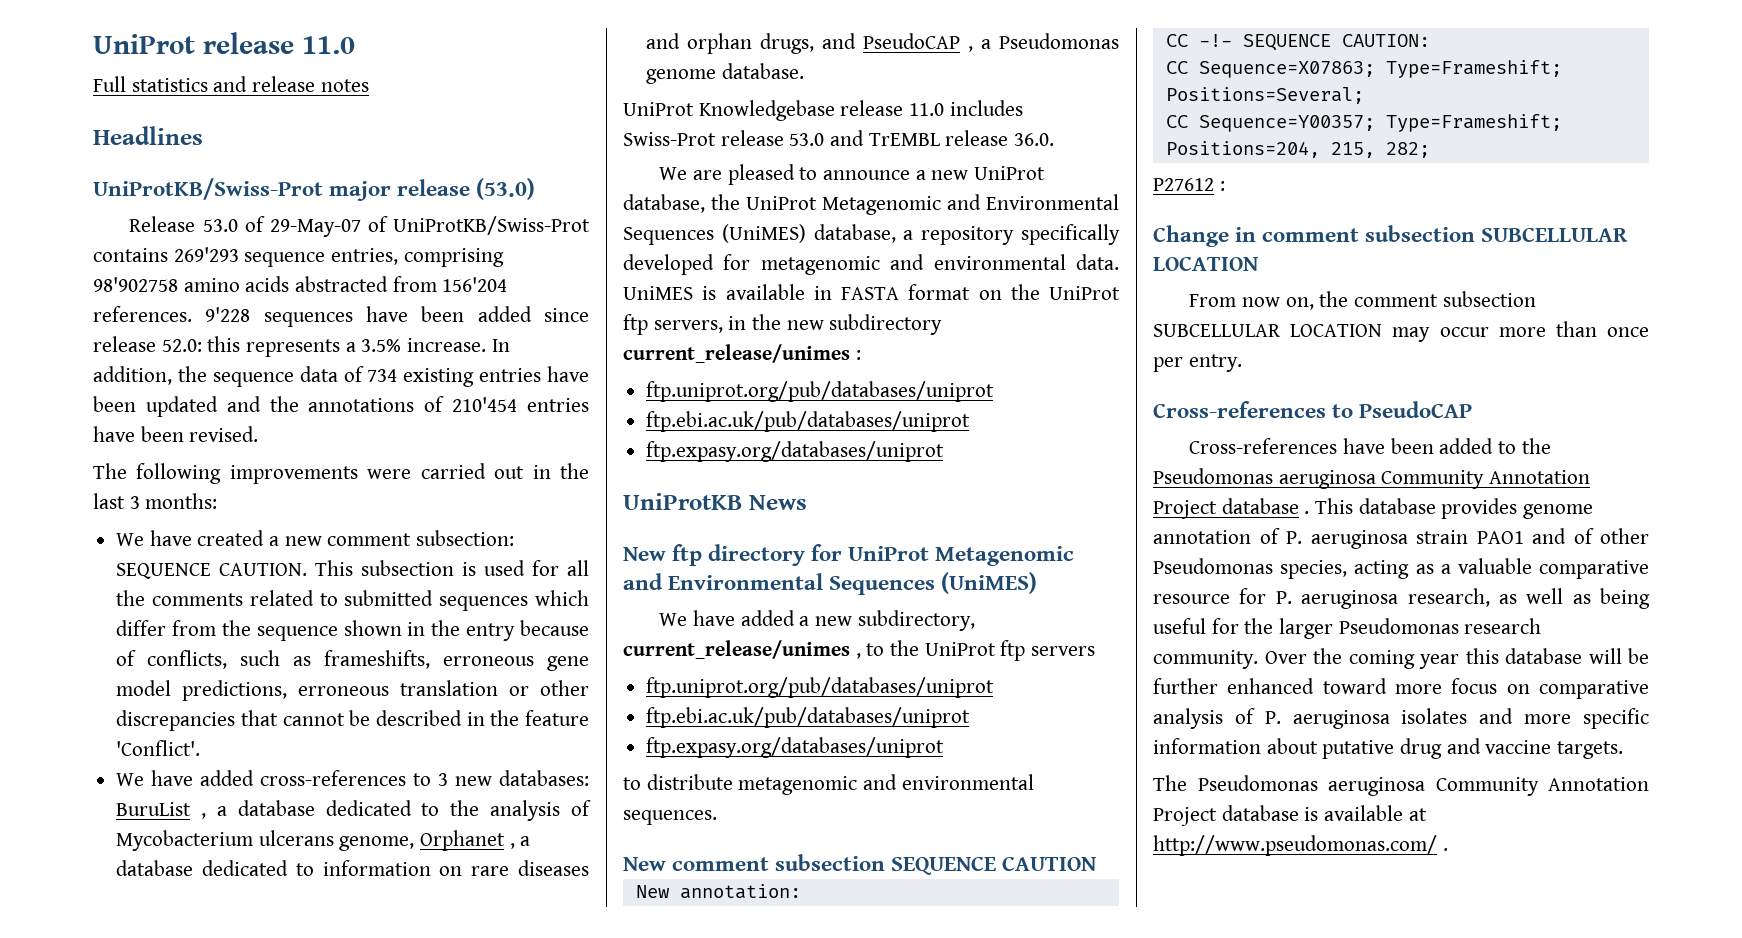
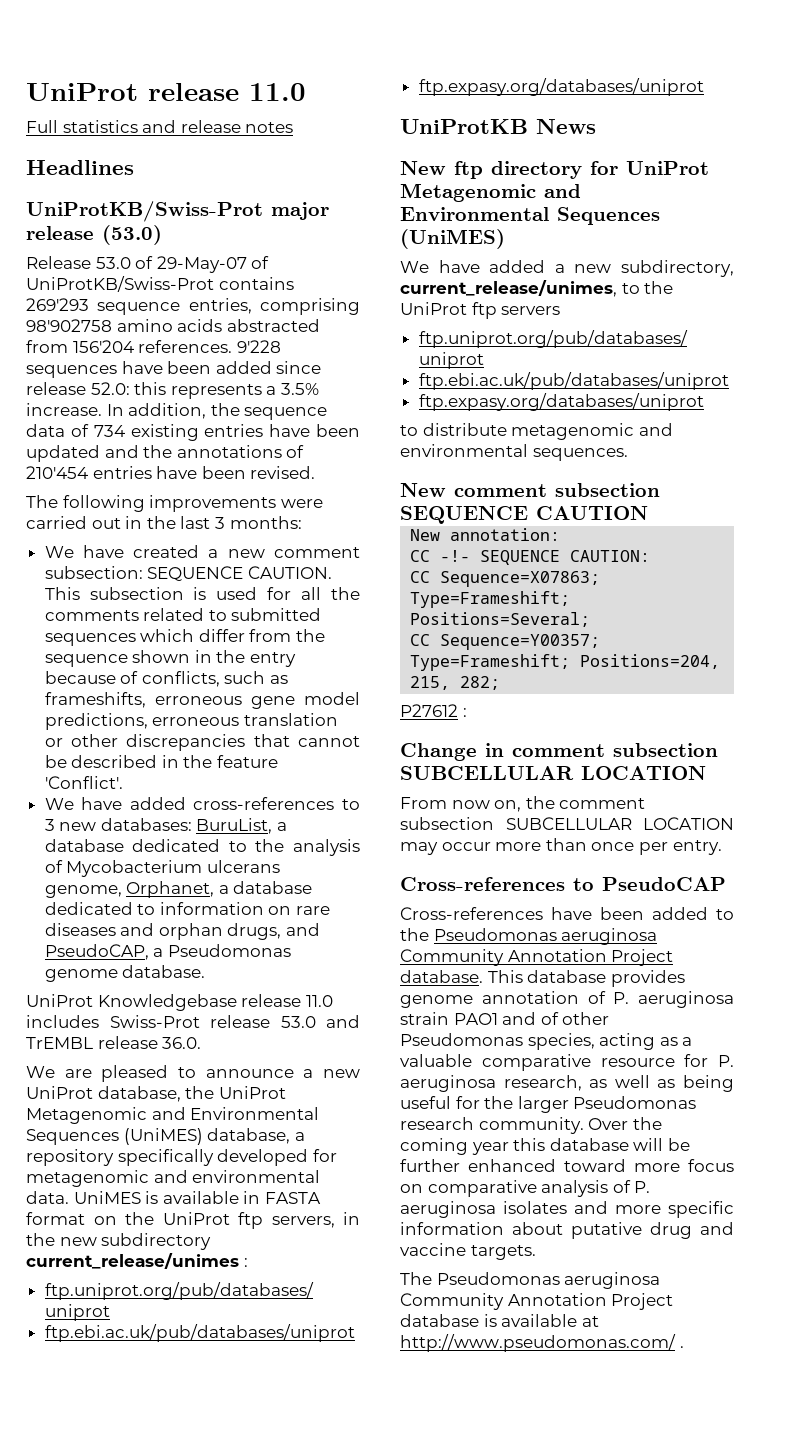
[116,802,206,819] BuruList , -> [196,818,273,834] BuruList,
[420,830,515,851] Orphanet , -> [126,881,215,898] Orphanet,
[863,33,974,52] PseudoCAP , -> [44,944,149,960] PseudoCAP,
[623,640,861,659] current_release/unimes , -> [400,280,617,297] current_release/unimes,
[1221,498,1310,514] database . -> [400,970,483,983] database.

